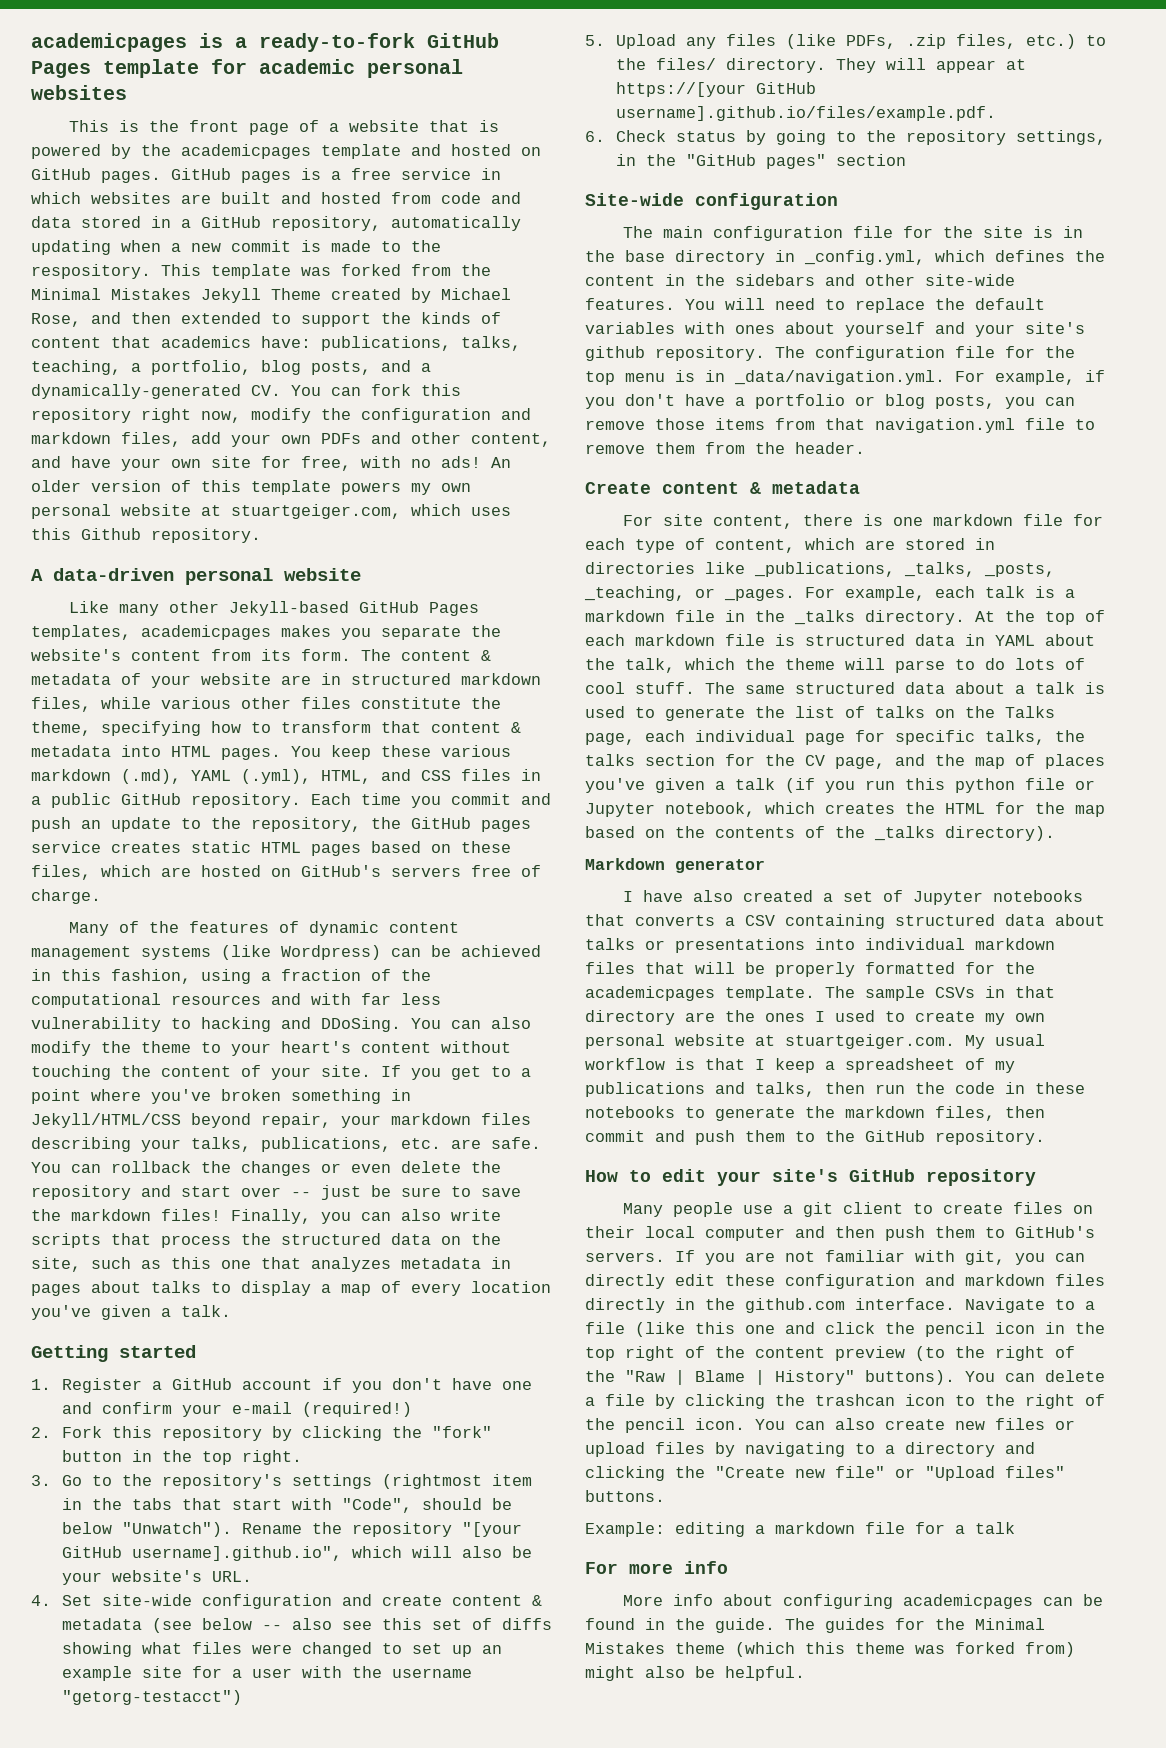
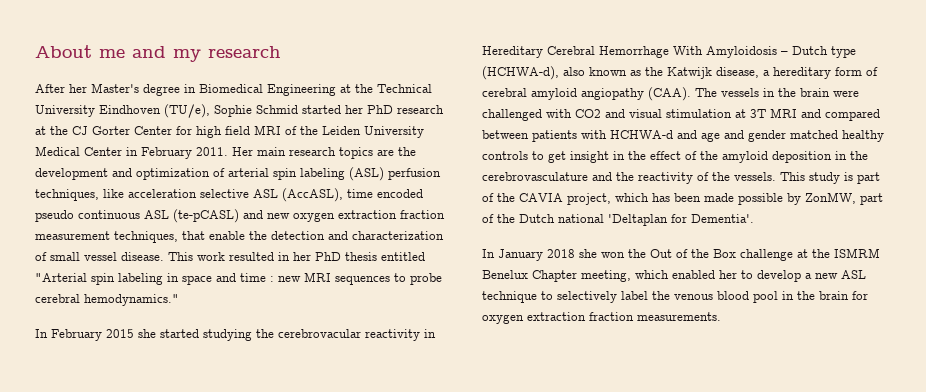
[31,33,499,52] [31,59,463,78] [31,85,127,100] [68,120,499,135] [31,144,541,159] [31,168,501,183] [31,192,521,204] [31,216,521,231] [31,240,441,255] [31,264,491,279] [31,288,511,303] [31,312,501,327] [31,336,521,351] [31,360,431,375] [31,384,461,399] [31,408,531,423] [31,432,551,447] [31,456,511,471] [31,480,471,495] [31,504,511,519] [31,528,261,543] [31,568,361,585] [68,601,479,616] [31,625,501,640] [31,649,491,661] [31,673,541,688] [31,697,501,712] [31,721,521,736] [31,745,511,760] [31,769,541,784] [31,793,551,808] [31,817,531,832] [31,841,511,856] [31,865,541,880] [31,889,101,904] [68,921,459,936] [31,945,541,960] [31,969,431,984] [31,993,441,1008] [31,1017,531,1032] [31,1041,511,1056] [31,1065,531,1080] [31,1089,411,1104] [31,1113,531,1128] [31,1137,541,1152] [31,1161,501,1176] [31,1185,521,1200] [31,1209,501,1224] [31,1233,501,1248] [31,1257,511,1272] [31,1281,551,1296] [31,1305,231,1320] [31,1345,196,1362] [31,1378,533,1393] [62,1402,413,1417] [31,1426,493,1441] [62,1450,303,1465] [31,1474,533,1489] [62,1498,513,1513] [62,1522,523,1537] [62,1546,533,1561] [62,1570,253,1585] [31,1594,543,1609] [62,1618,553,1633] [62,1642,503,1657] [62,1666,473,1681] [62,1690,243,1705] [585,34,1107,49] [616,58,1027,73] [616,82,817,97] [616,106,997,121] [585,130,1107,145] [616,154,907,169] [585,193,838,210] [622,226,1083,241] [585,250,1105,265] [585,274,1015,286] [585,298,1045,313] [585,322,1085,337] [585,346,1075,361] [585,370,1105,385] [585,394,1075,409] [585,418,1095,433] [585,442,865,454] [585,481,860,494] [622,514,1103,529] [585,538,995,553] [585,562,1055,577] [584,586,1075,601] [585,610,1105,625] [585,634,1095,646] [585,658,1085,673] [585,682,1105,694] [585,706,1055,721] [585,730,1085,745] [585,754,1105,769] [585,778,1095,793] [585,802,1105,817] [585,826,1055,841] [585,858,765,873] [622,890,1083,905] [585,914,1105,929] [585,938,1055,953] [585,962,1035,977] [585,986,1055,1001] [585,1010,1045,1025] [585,1034,1045,1049] [585,1058,1015,1073] [585,1082,1085,1097] [585,1106,1045,1121] [585,1130,1045,1145] [585,1169,1036,1186] [622,1202,1093,1217] [585,1226,1095,1241] [585,1250,1085,1265] [585,1274,1105,1289] [585,1298,1095,1313] [585,1322,1105,1337] [585,1346,1075,1361] [585,1370,1105,1385] [585,1394,1105,1409] [585,1418,1075,1433] [585,1442,1035,1457] [585,1466,1065,1481] [585,1490,665,1502] [585,1522,1015,1537] [585,1561,728,1574] [622,1594,1103,1609] [585,1618,1045,1633] [585,1642,1075,1657] [585,1666,805,1681] academicpages is a ready-to-fork GitHub Pages template for academic personal websites // This is the front page of a website that is powered by the academicpages template and hosted on GitHub pages. GitHub pages is a free service in which websites are built and hosted from code and data stored in a GitHub repository, automatically updating when a new commit is made to the respository. This template was forked from the Minimal Mistakes Jekyll Theme created by Michael Rose, and then extended to support the kinds of content that academics have: publications, talks, teaching, a portfolio, blog posts, and a dynamically-generated CV. You can fork this repository right now, modify the configuration and markdown files, add your own PDFs and other content, and have your own site for free, with no ads! An older version of this template powers my own personal website at stuartgeiger.com, which uses this Github repository. // A data-driven personal website // Like many other Jekyll-based GitHub Pages templates, academicpages makes you separate the website's content from its form. The content & metadata of your website are in structured markdown files, while various other files constitute the theme, specifying how to transform that content & metadata into HTML pages. You keep these various markdown (.md), YAML (.yml), HTML, and CSS files in a public GitHub repository. Each time you commit and push an update to the repository, the GitHub pages service creates static HTML pages based on these files, which are hosted on GitHub's servers free of charge. // Many of the features of dynamic content management systems (like Wordpress) can be achieved in this fashion, using a fraction of the computational resources and with far less vulnerability to hacking and DDoSing. You can also modify the theme to your heart's content without touching the content of your site. If you get to a point where you've broken something in Jekyll/HTML/CSS beyond repair, your markdown files describing your talks, publications, etc. are safe. You can rollback the changes or even delete the repository and start over -- just be sure to save the markdown files! Finally, you can also write scripts that process the structured data on the site, such as this one that analyzes metadata in pages about talks to display a map of every location you've given a talk. // Getting started // 1. Register a GitHub account if you don't have one and confirm your e-mail (required!) // 2. Fork this repository by clicking the "fork" button in the top right. // 3. Go to the repository's settings (rightmost item in the tabs that start with "Code", should be below "Unwatch"). Rename the repository "[your GitHub username].github.io", which will also be your website's URL. // 4. Set site-wide configuration and create content & metadata (see below -- also see this set of diffs showing what files were changed to set up an example site for a user with the username "getorg-testacct") // 5. Upload any files (like PDFs, .zip files, etc.) to the files/ directory. They will appear at https://[your GitHub username].github.io/files/example.pdf. // 6. Check status by going to the repository settings, in the "GitHub pages" section // Site-wide configuration // The main configuration file for the site is in the base directory in _config.yml, which defines the content in the sidebars and other site-wide features. You will need to replace the default variables with ones about yourself and your site's github repository. The configuration file for the top menu is in _data/navigation.yml. For example, if you don't have a portfolio or blog posts, you can remove those items from that navigation.yml file to remove them from the header. // Create content & metadata // For site content, there is one markdown file for each type of content, which are stored in directories like _publications, _talks, _posts, _teaching, or _pages. For example, each talk is a markdown file in the _talks directory. At the top of each markdown file is structured data in YAML about the talk, which the theme will parse to do lots of cool stuff. The same structured data about a talk is used to generate the list of talks on the Talks page, each individual page for specific talks, the talks section for the CV page, and the map of places you've given a talk (if you run this python file or Jupyter notebook, which creates the HTML for the map based on the contents of the _talks directory). // Markdown generator // I have also created a set of Jupyter notebooks that converts a CSV containing structured data about talks or presentations into individual markdown files that will be properly formatted for the academicpages template. The sample CSVs in that directory are the ones I used to create my own personal website at stuartgeiger.com. My usual workflow is that I keep a spreadsheet of my publications and talks, then run the code in these notebooks to generate the markdown files, then commit and push them to the GitHub repository. // How to edit your site's GitHub repository // Many people use a git client to create files on their local computer and then push them to GitHub's servers. If you are not familiar with git, you can directly edit these configuration and markdown files directly in the github.com interface. Navigate to a file (like this one and click the pencil icon in the top right of the content preview (to the right of the "Raw | Blame | History" buttons). You can delete a file by clicking the trashcan icon to the right of the pencil icon. You can also create new files or upload files by navigating to a directory and clicking the "Create new file" or "Upload files" buttons. // Example: editing a markdown file for a talk // For more info // More info about configuring academicpages can be found in the guide. The guides for the Minimal Mistakes theme (which this theme was forked from) might also be helpful. -> [35,45,281,62] [35,83,432,96] [35,104,444,118] [35,125,424,138] [35,146,416,159] [35,167,441,181] [35,188,423,202] [35,209,445,223] [35,231,444,243] [35,252,425,261] [35,272,442,285] [35,294,179,306] [35,329,436,341] [482,46,856,58] [482,66,878,80] [482,87,859,101] [482,108,880,121] [482,130,884,142] [482,151,868,163] [482,172,880,184] [482,192,883,205] [482,214,754,226] [482,248,880,261] [482,270,866,282] [482,291,868,303] [482,312,721,324] About me and my research // After her Master's degree in Biomedical Engineering at the Technical University Eindhoven (TU/e), Sophie Schmid started her PhD research at the CJ Gorter Center for high field MRI of the Leiden University Medical Center in February 2011. Her main research topics are the development and optimization of arterial spin labeling (ASL) perfusion techniques, like acceleration selective ASL (AccASL), time encoded pseudo continuous ASL (te-pCASL) and new oxygen extraction fraction measurement techniques, that enable the detection and characterization of small vessel disease. This work resulted in her PhD thesis entitled "Arterial spin labeling in space and time : new MRI sequences to probe cerebral hemodynamics." // In February 2015 she started studying the cerebrovacular reactivity in Hereditary Cerebral Hemorrhage With Amyloidosis – Dutch type (HCHWA-d), also known as the Katwijk disease, a hereditary form of cerebral amyloid angiopathy (CAA). The vessels in the brain were challenged with CO2 and visual stimulation at 3T MRI and compared between patients with HCHWA-d and age and gender matched healthy controls to get insight in the effect of the amyloid deposition in the cerebrovasculature and the reactivity of the vessels. This study is part of the CAVIA project, which has been made possible by ZonMW, part of the Dutch national 'Deltaplan for Dementia'. // In January 2018 she won the Out of the Box challenge at the ISMRM Benelux Chapter meeting, which enabled her to develop a new ASL technique to selectively label the venous blood pool in the brain for oxygen extraction fraction measurements.

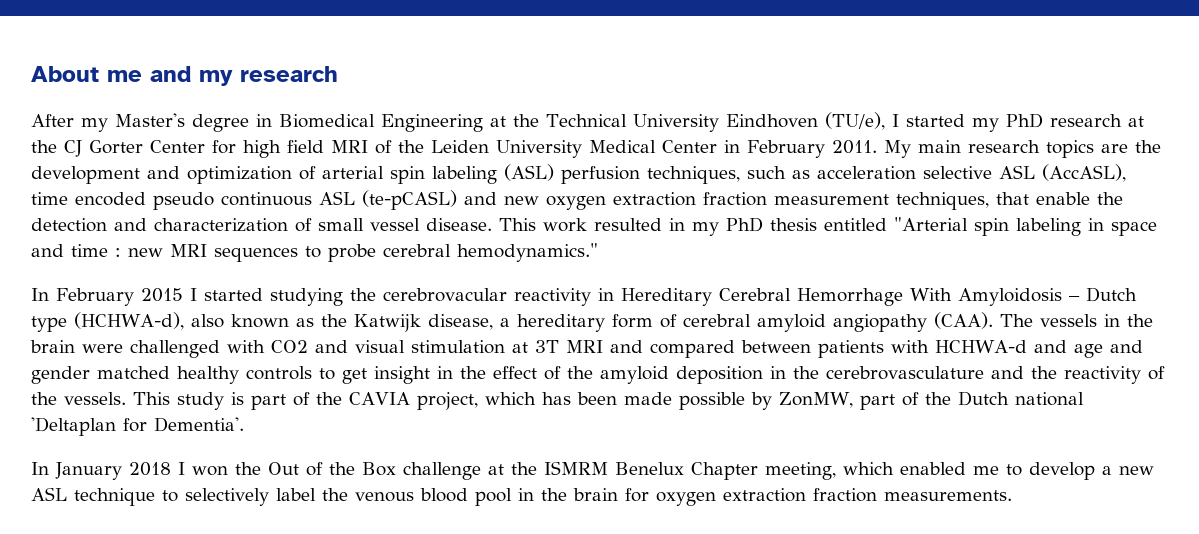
[69,84,87,93] her -> [81,118,108,132] my
[214,105,363,117] Sophie Schmid started her -> [891,114,999,132] I started my
[232,147,253,156] Her -> [884,140,911,158] My
[103,189,124,198] like -> [747,166,810,179] such as
[293,252,311,261] her -> [692,222,719,236] my
[138,329,156,338] she -> [190,288,197,301] I
[579,249,597,258] she -> [178,462,185,475] I
[719,270,737,279] her -> [973,466,999,475] me

